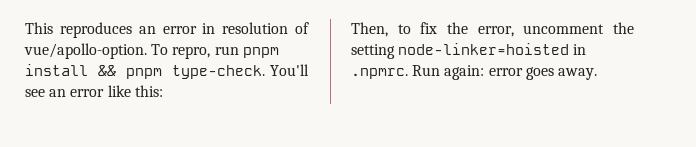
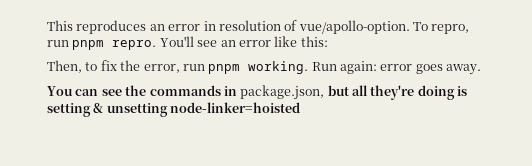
[25,64,266,79] install && pnpm type-check. -> [112,40,157,50] repro.
[523,22,634,34] [351,43,587,59] [351,68,408,79] uncomment the setting node-linker=hoisted in .npmrc. -> [182,61,309,74] run pnpm working.
(597, 74) none -> [47,85,468,100] [47,102,301,117] // You can see the commands in package.json, but all they're doing is setting & unsetting node-linker=hoisted

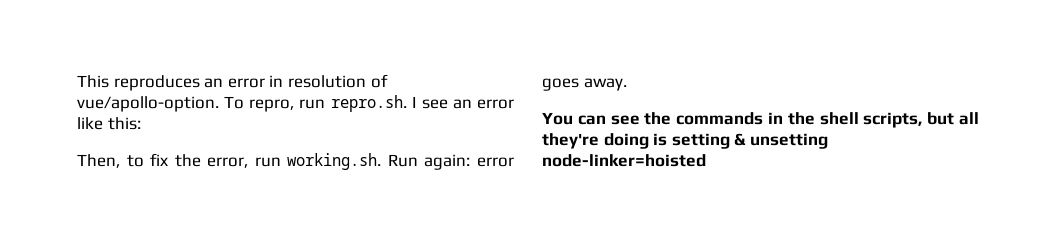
[72,36,194,50] pnpm repro. You'll -> [330,95,417,112] repro.sh. I
[208,61,309,74] pnpm working. -> [287,153,382,170] working.sh.
[240,85,325,100] package.json, -> [787,112,923,128] the shell scripts,

